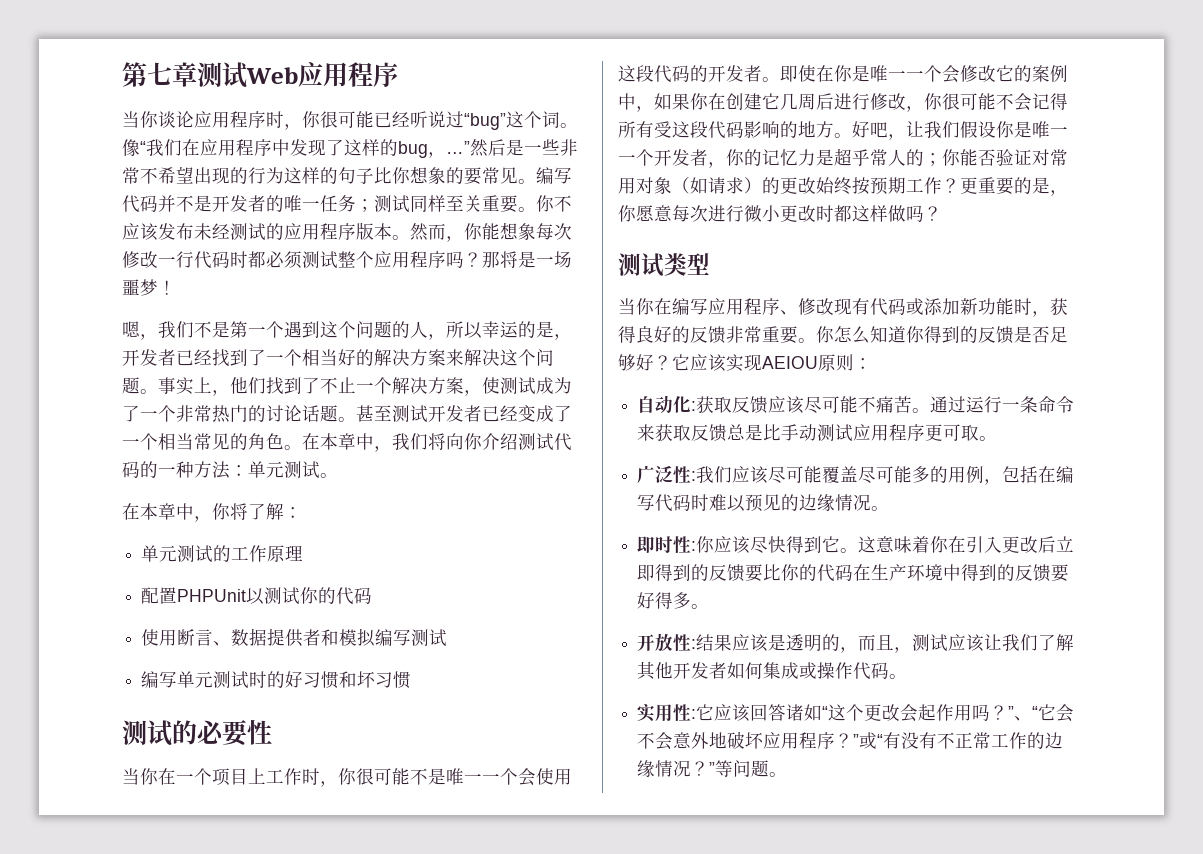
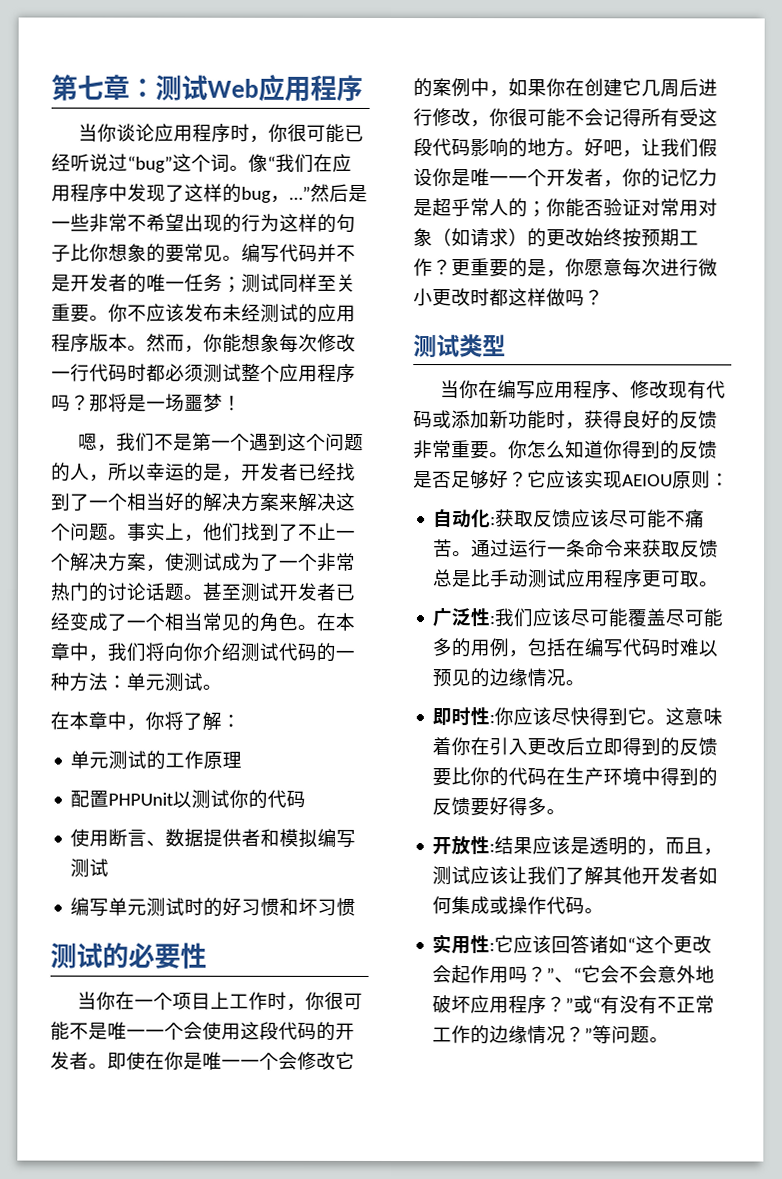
(197, 74) none -> [129,78,156,98] ：

